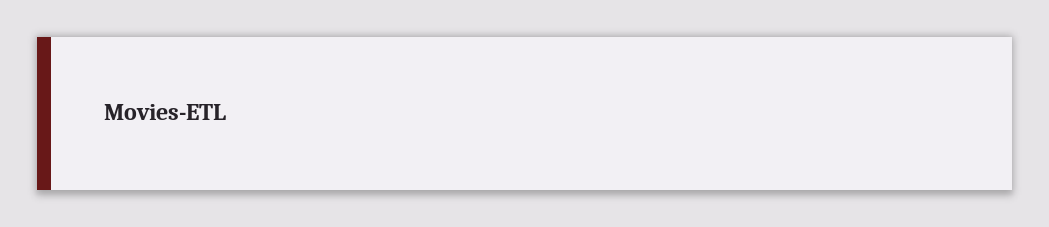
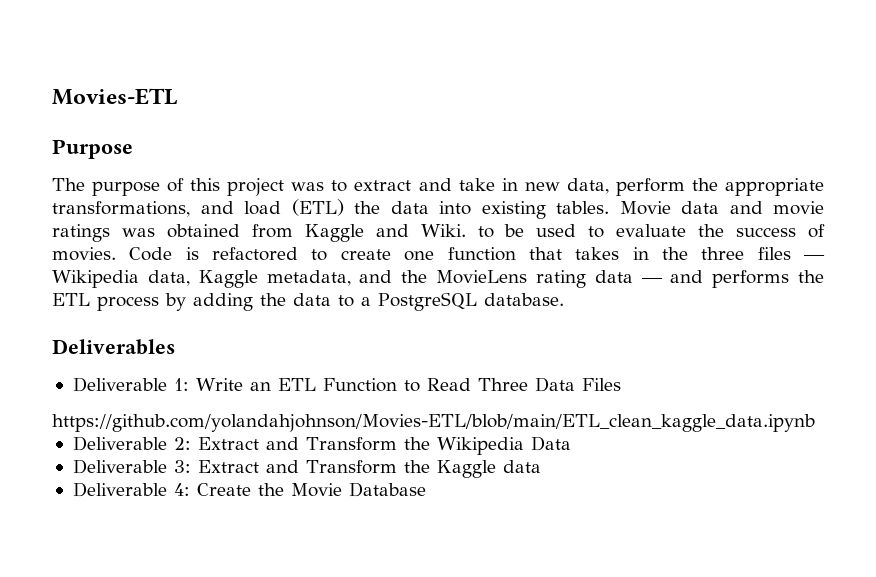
(226, 112) none -> [52,139,133,159] [52,178,825,196] [52,199,824,219] [52,224,826,242] [52,247,826,261] [52,270,825,288] [52,292,564,311] [52,339,175,355] [72,377,621,392] [52,414,815,432] [72,436,571,455] [72,459,541,478] [72,482,426,497] // Purpose // The purpose of this project was to extract and take in new data, perform the appropriate transformations, and load (ETL) the data into existing tables. Movie data and movie ratings was obtained from Kaggle and Wiki. to be used to evaluate the success of movies. Code is refactored to create one function that takes in the three files — Wikipedia data, Kaggle metadata, and the MovieLens rating data — and performs the ETL process by adding the data to a PostgreSQL database. // Deliverables // Deliverable 1: Write an ETL Function to Read Three Data Files // https://github.com/yolandahjohnson/Movies-ETL/blob/main/ETL_clean_kaggle_data.ipynb // Deliverable 2: Extract and Transform the Wikipedia Data // Deliverable 3: Extract and Transform the Kaggle data // Deliverable 4: Create the Movie Database

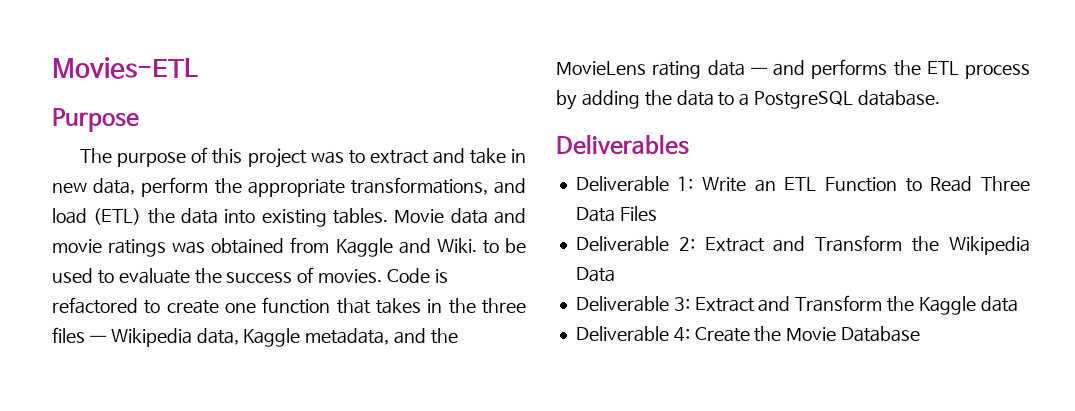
[52,414,815,432] // https://github.com/yolandahjohnson/Movies-ETL/blob/main/ETL_clean_kaggle_data.ipynb -> (657, 213) none

